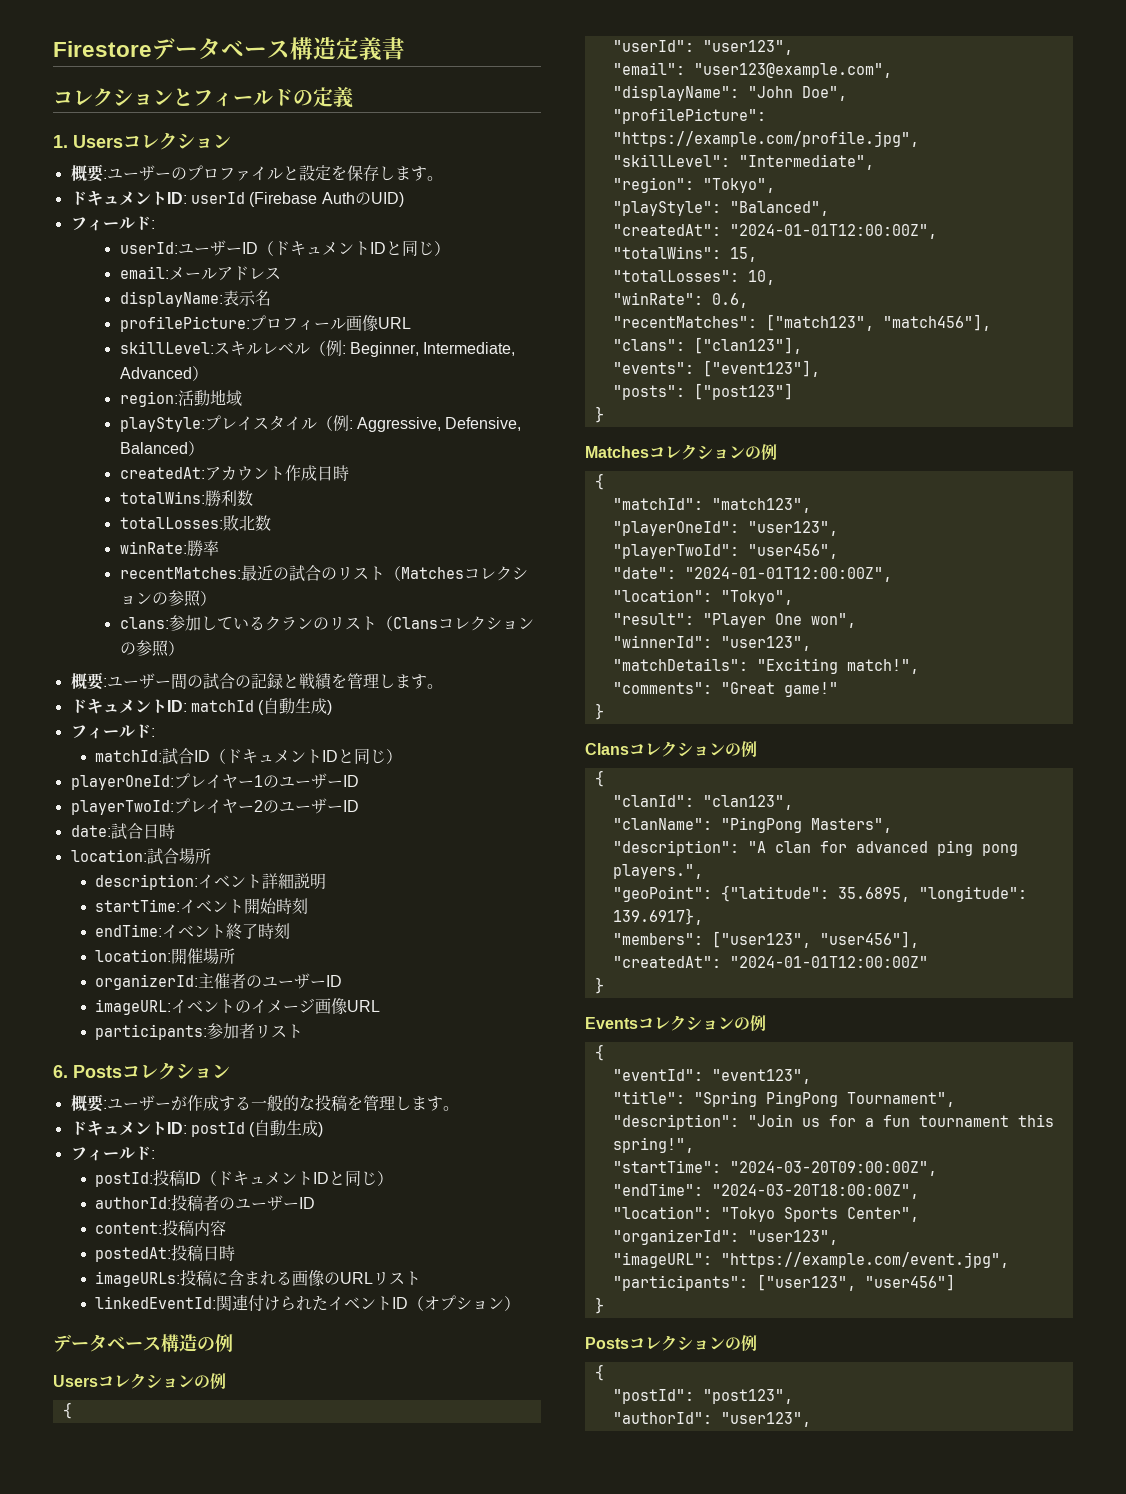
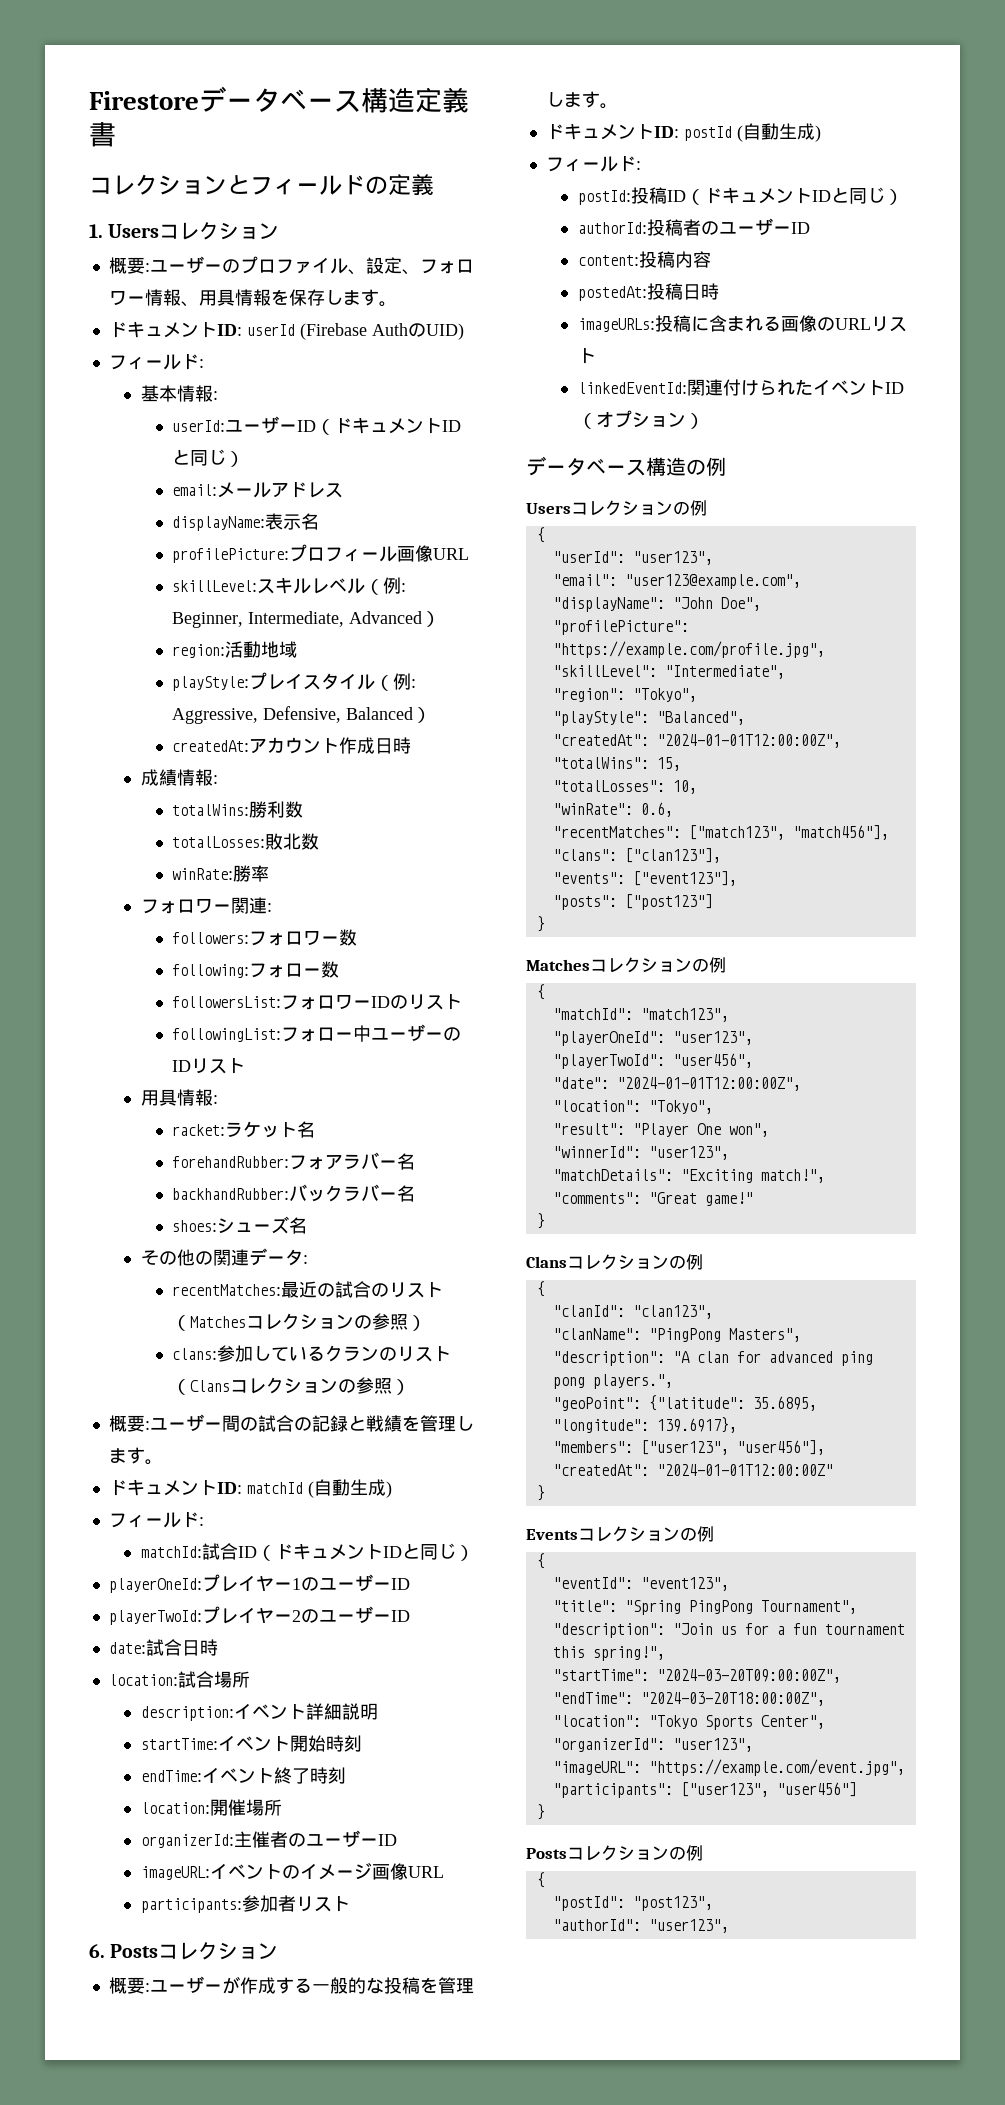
[282,165,331,181] と設定 -> [347,257,474,275] [108,289,271,307] 、設定、フォロワー情報、用具情報
(155, 224) none -> [140,385,218,402] // 基本情報:
(349, 473) none -> [140,769,218,786] // 成績情報:
(219, 548) none -> [140,897,272,914] [172,929,358,946] [172,961,340,978] [172,994,463,1010] [172,1024,462,1042] [172,1058,246,1074] [140,1089,218,1106] [172,1121,316,1138] [172,1152,416,1170] [172,1184,416,1202] [172,1216,308,1234] [140,1248,308,1266] // フォロワー関連: // followers:フォロワー数 // following:フォロー数 // followersList:フォロワーIDのリスト // followingList:フォロー中ユーザーのIDリスト // 用具情報: // racket:ラケット名 // forehandRubber:フォアラバー名 // backhandRubber:バックラバー名 // shoes:シューズ名 // その他の関連データ:

